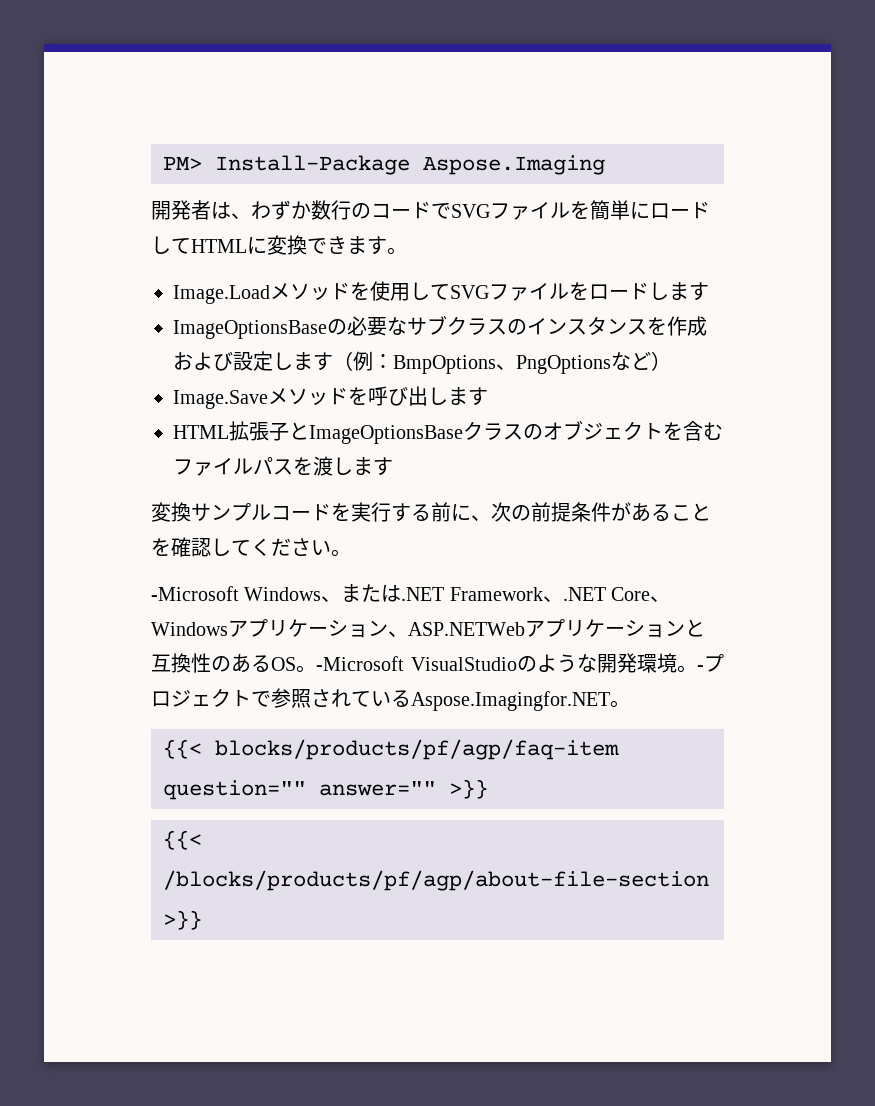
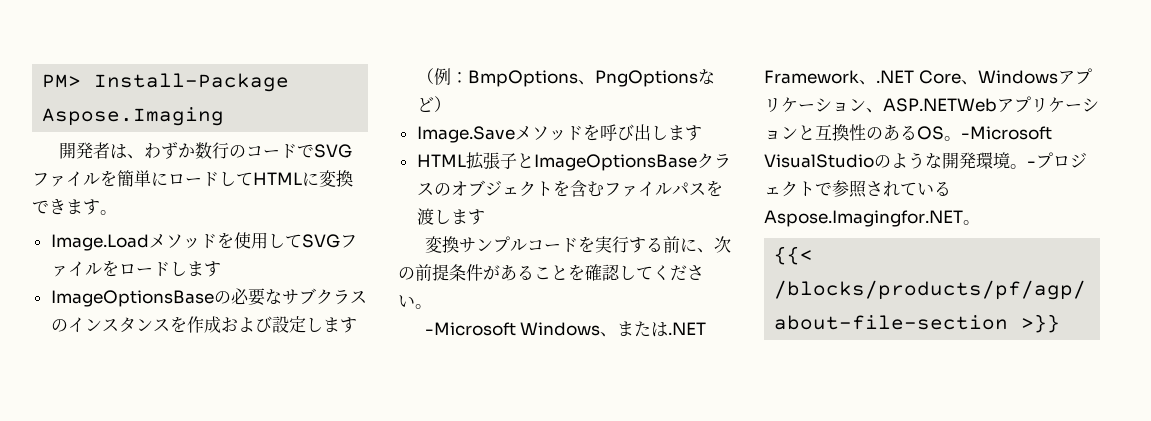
[163,739,619,760] [163,779,488,800] // {{< blocks/products/pf/agp/faq-item question="" answer="" >}} -> (980, 222) none

